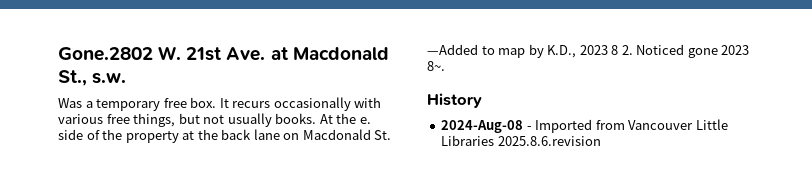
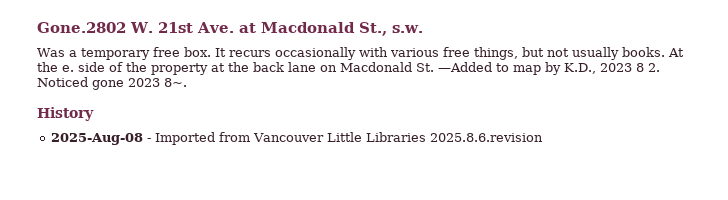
[441,120,524,133] 2024-Aug-08 -> [50,133,143,145] 2025-Aug-08

